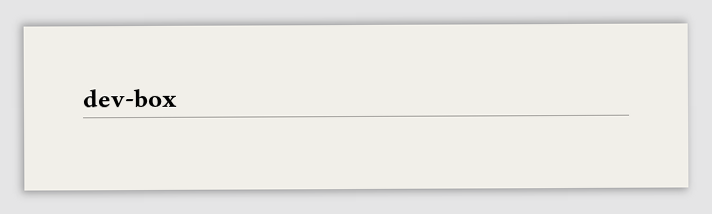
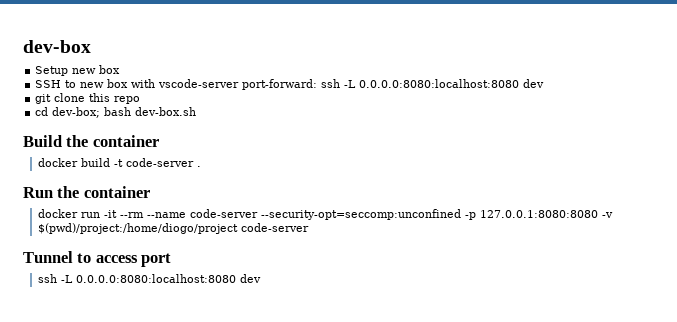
(178, 98) none -> [35,65,121,76] [35,79,545,90] [35,93,141,104] [35,107,197,118] [23,135,159,147] [37,158,201,167] [23,186,150,198] [37,209,613,220] [37,223,309,234] [23,251,172,267] [37,274,261,283] // Setup new box // SSH to new box with vscode-server port-forward: ssh -L 0.0.0.0:8080:localhost:8080 dev // git clone this repo // cd dev-box; bash dev-box.sh // Build the container // docker build -t code-server . // Run the container // docker run -it --rm --name code-server --security-opt=seccomp:unconfined -p 127.0.0.1:8080:8080 -v $(pwd)/project:/home/diogo/project code-server // Tunnel to access port // ssh -L 0.0.0.0:8080:localhost:8080 dev

